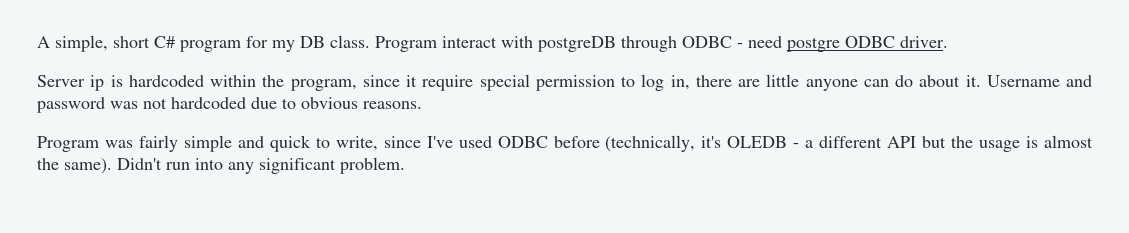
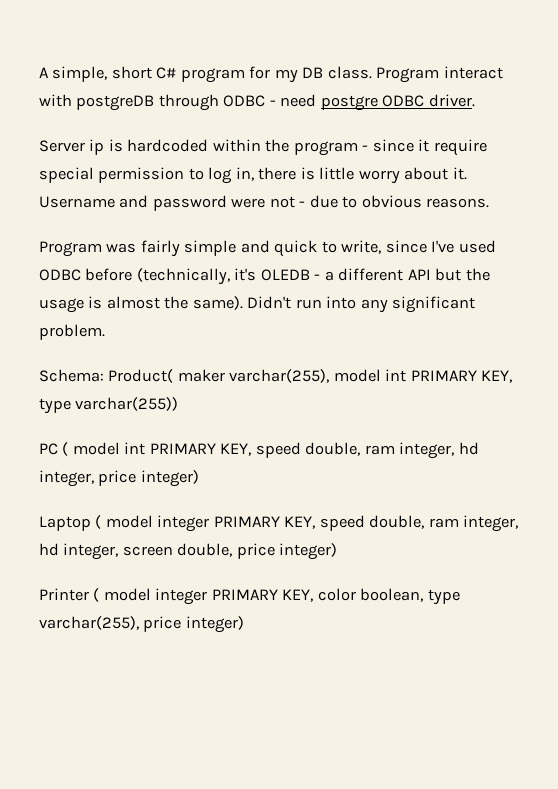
[290,79,357,91] program, -> [293,141,369,156] program -
[738,74,913,91] are little anyone can do -> [300,167,400,184] is little worry
[110,97,246,109] was not hardcoded -> [231,196,306,208] were not -
(405, 165) none -> [39,369,513,383] [39,397,179,414] [39,442,479,459] [39,470,199,487] [39,515,519,532] [39,543,338,560] [39,588,460,605] [39,616,244,633] // Schema: Product( maker varchar(255), model int PRIMARY KEY, type varchar(255)) // PC ( model int PRIMARY KEY, speed double, ram integer, hd integer, price integer) // Laptop ( model integer PRIMARY KEY, speed double, ram integer, hd integer, screen double, price integer) // Printer ( model integer PRIMARY KEY, color boolean, type varchar(255), price integer)

